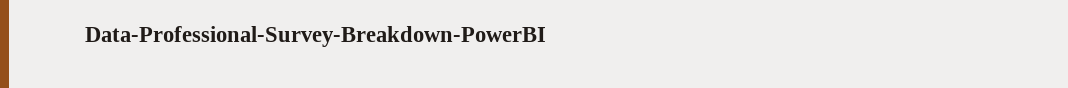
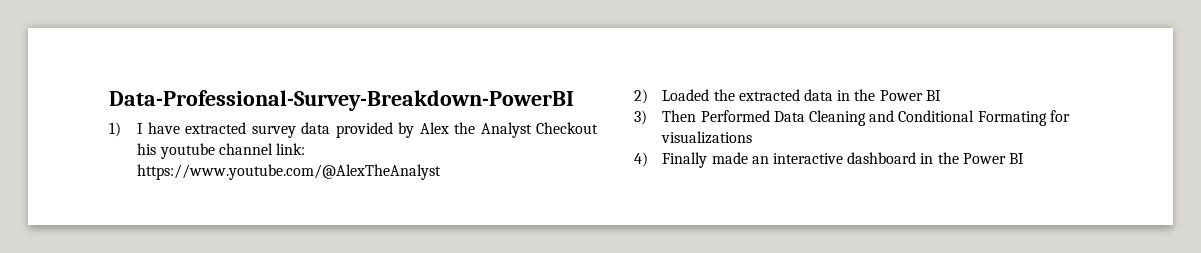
(546, 36) none -> [109,122,598,138] [137,143,305,159] [137,164,442,180] [634,89,941,104] [634,110,1070,126] [661,131,753,144] [634,152,1024,168] // 1) I have extracted survey data provided by Alex the Analyst Checkout his youtube channel link: https://www.youtube.com/@AlexTheAnalyst // 2) Loaded the extracted data in the Power BI // 3) Then Performed Data Cleaning and Conditional Formating for visualizations // 4) Finally made an interactive dashboard in the Power BI

